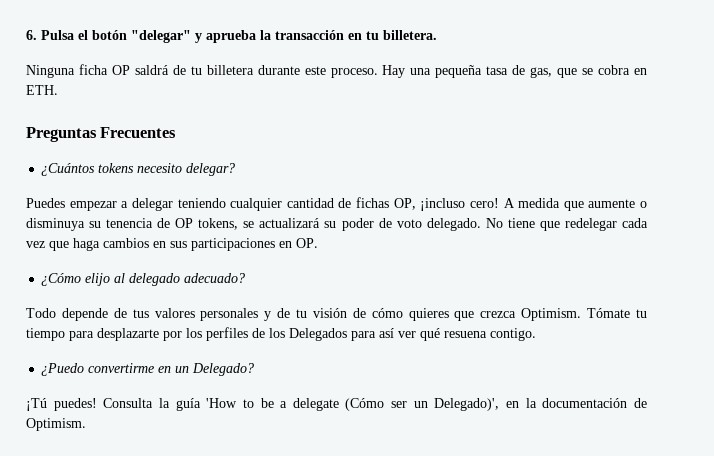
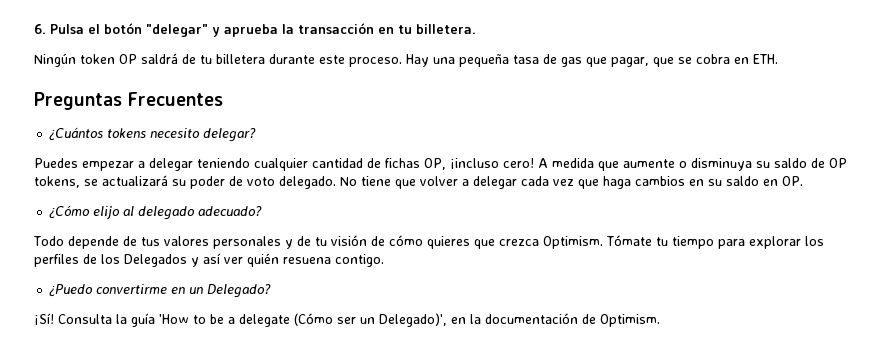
[26,64,108,78] Ninguna ficha -> [34,53,115,67] Ningún token
[530,67,553,78] gas, -> [561,57,649,67] gas que pagar,
[106,218,154,228] tenencia -> [774,158,807,168] saldo
[564,218,617,231] redelegar -> [420,176,517,189] volver a delegar
[170,238,275,251] sus participaciones -> [708,176,759,186] su saldo
[97,328,182,341] desplazarte por -> [748,236,801,249] explorar
[351,331,376,341] para -> [191,257,199,267] y
[420,328,440,341] qué -> [247,253,279,267] quién
[26,398,97,411] ¡Tú puedes! -> [34,313,54,325] ¡Sí!

